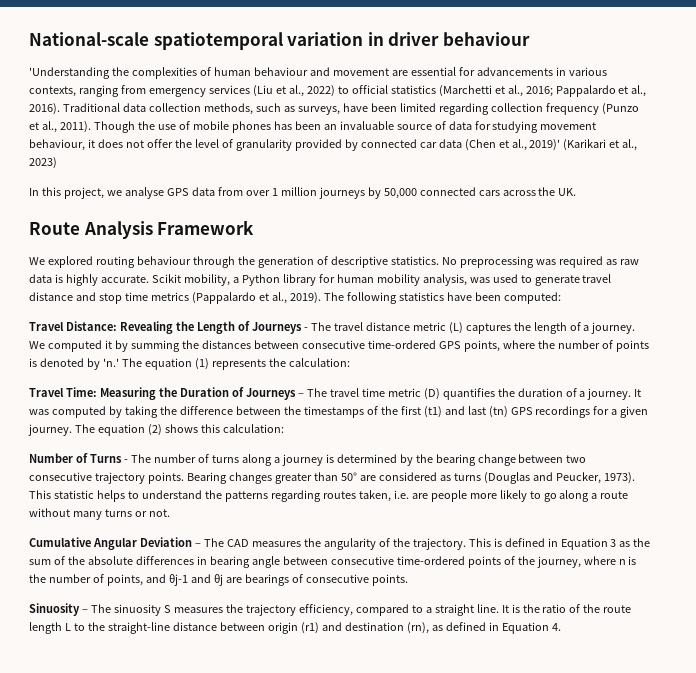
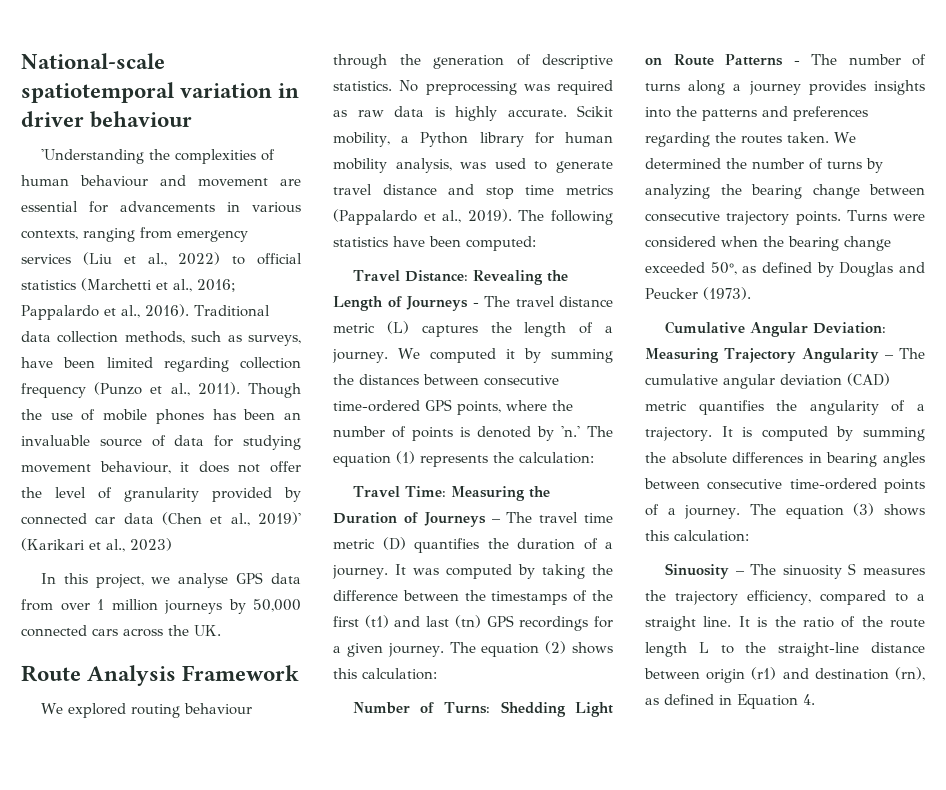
[89,454,122,463] Turns -> [444,701,613,717] [645,54,783,66] Turns: Shedding Light on Route Patterns
[325,454,413,466] is determined by -> [808,80,925,95] [645,106,868,121] [645,132,856,147] [645,158,883,173] [645,184,710,199] provides insights into the patterns and preferences regarding the routes taken. We determined the number of turns by analyzing
[566,455,587,463] two -> (925, 189) none
[186,472,635,484] [29,490,629,502] [29,508,170,520] [29,537,651,550] [29,556,65,565] Bearing changes greater than 50° are considered as turns (Douglas and Peucker, 1973). This statistic helps to understand the patterns regarding routes taken, i.e. are people more likely to go along a route without many turns or not. // Cumulative Angular Deviation – The CAD measures the angularity of the trajectory. This is defined in Equation 3 as the sum of -> [846,210,925,221] [645,236,891,251] [645,262,925,277] [645,287,751,300] [664,321,886,337] [645,348,925,363] [645,373,890,389] [645,400,925,415] [645,426,925,441] Turns were considered when the bearing change exceeded 50°, as defined by Douglas and Peucker (1973). // Cumulative Angular Deviation: Measuring Trajectory Angularity – The cumulative angular deviation (CAD) metric quantifies the angularity of a trajectory. It is computed by summing
[251,556,280,568] angle -> [883,452,925,467] angles
[517,556,637,568] [29,574,408,586] the journey, where n is the number of points, and θj-1 and θj are bearings of consecutive points. -> [667,503,925,519] [645,530,749,542] a journey. The equation (3) shows this calculation:

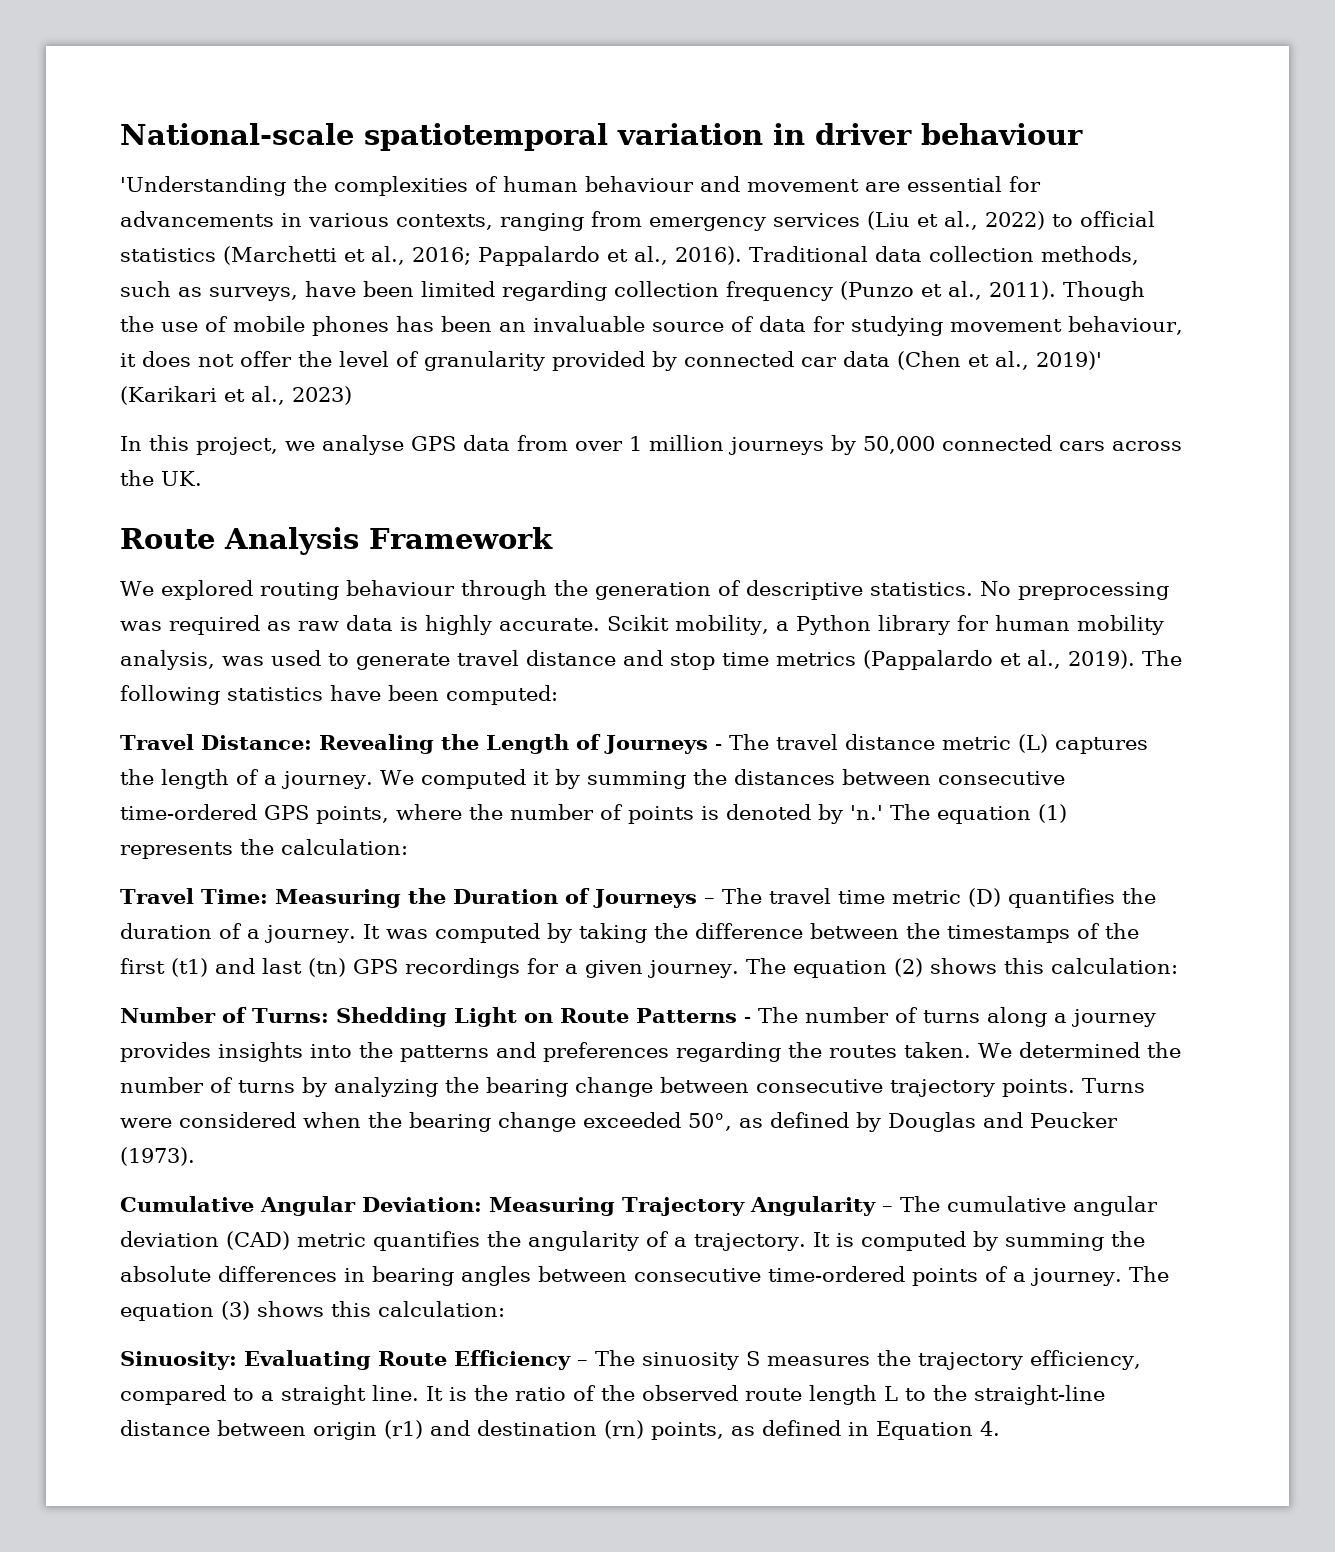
[664,563,729,579] Sinuosity -> [120,1350,571,1370] Sinuosity: Evaluating Route Efficiency
(883, 621) none -> [642,1385,738,1401] observed
[895,667,925,681] (rn), -> [604,1420,724,1440] (rn) points,

